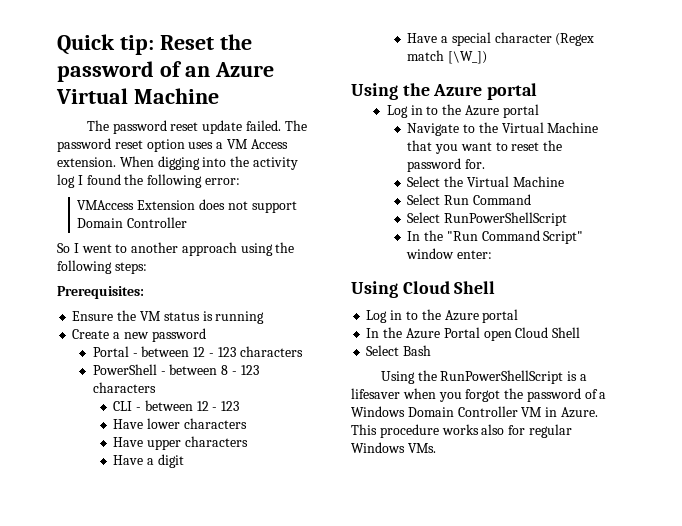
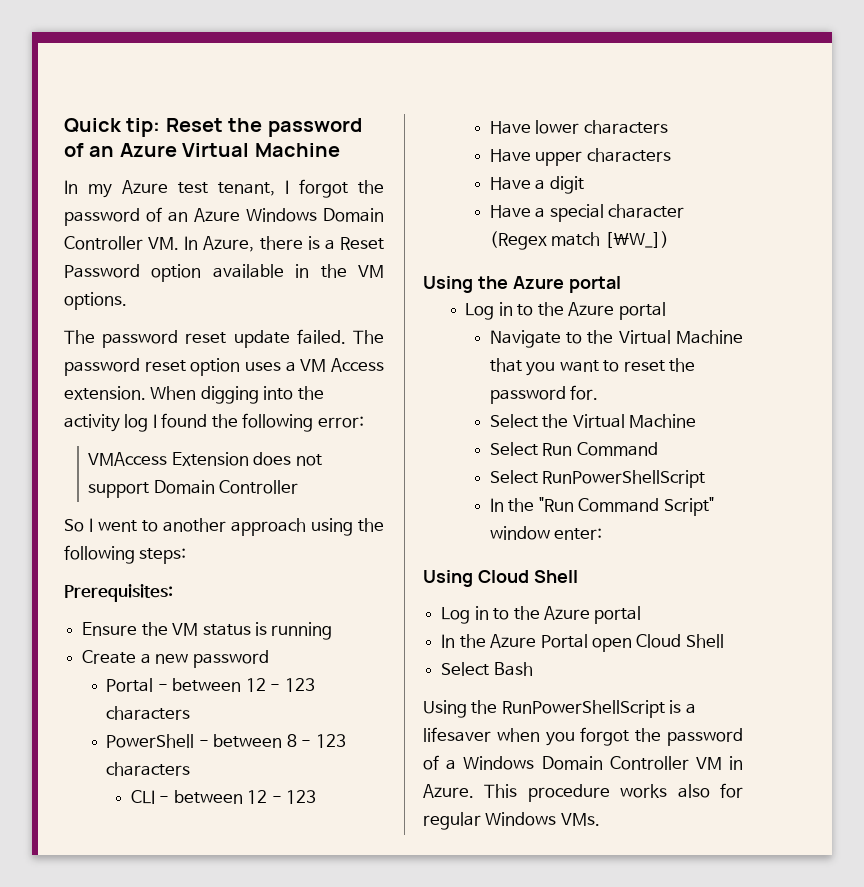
(219, 96) none -> [64,179,384,198] [64,207,385,226] [64,236,384,252] [64,264,384,282] [64,292,127,310] // In my Azure test tenant, I forgot the password of an Azure Windows Domain Controller VM. In Azure, there is a Reset Password option available in the VM options.

